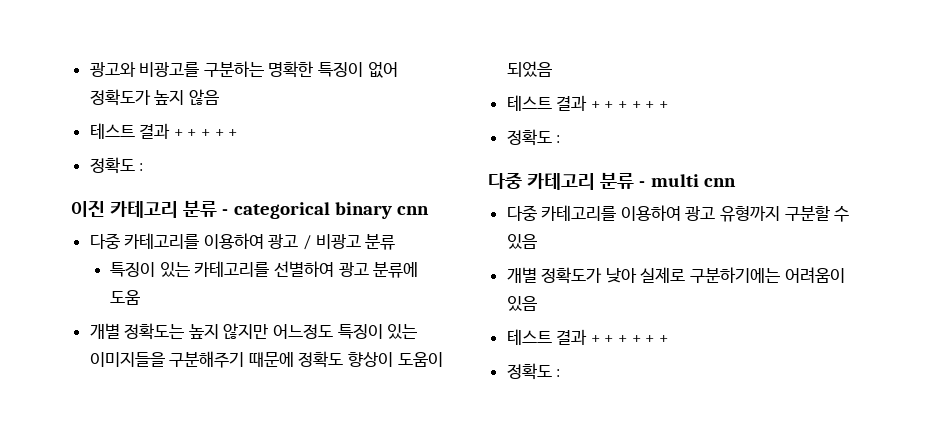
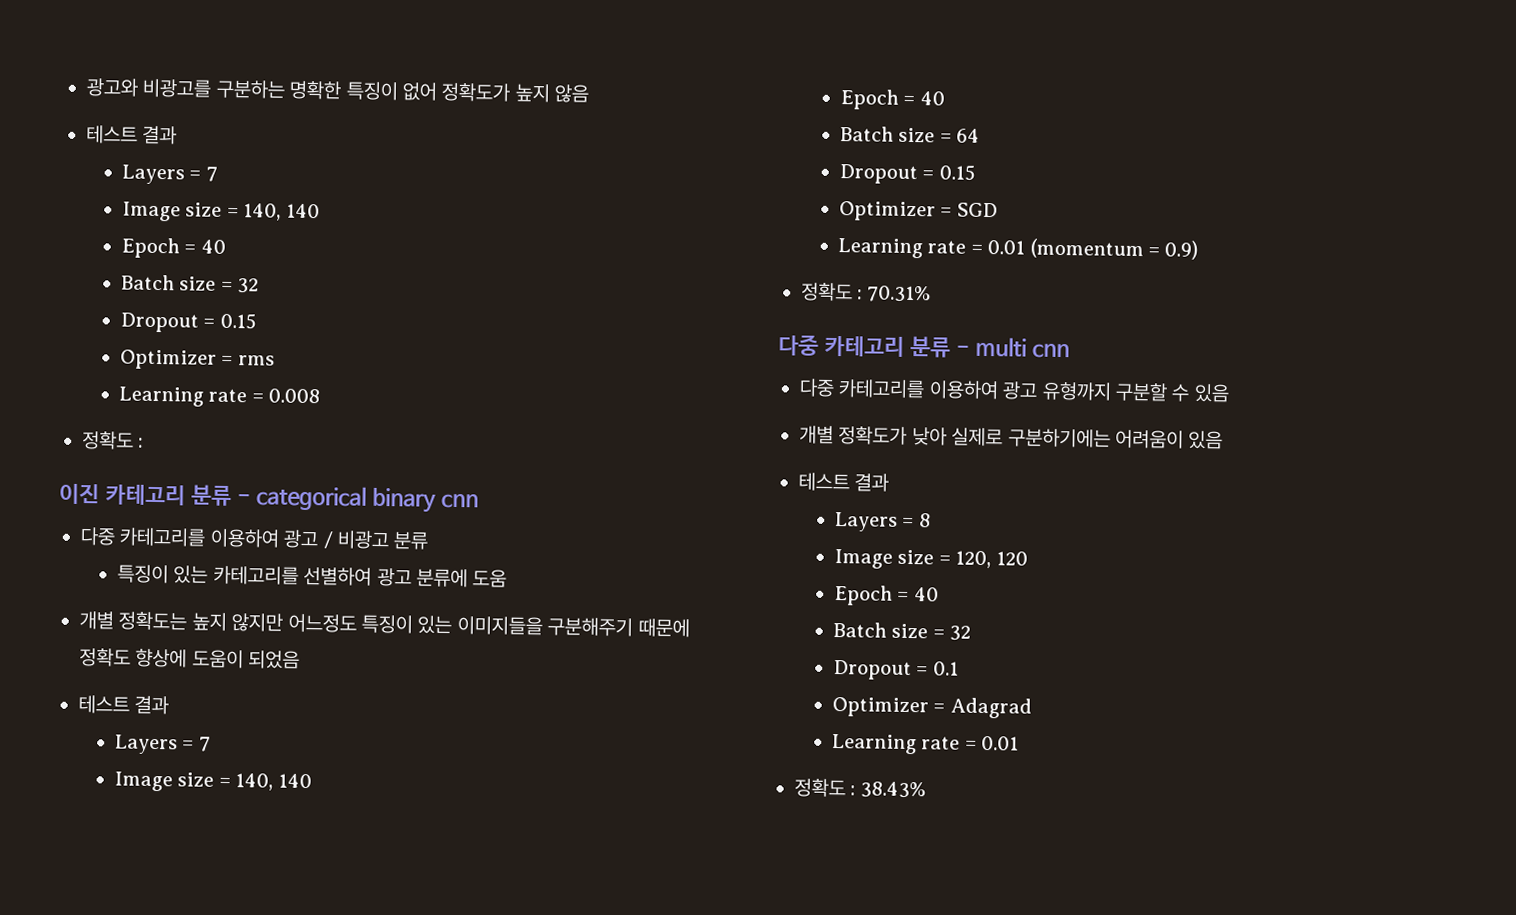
[173,129,238,137] + + + + + -> [122,164,218,185] [122,201,320,222] [121,237,226,259] [121,274,260,294] [120,312,257,333] [120,349,275,370] [119,386,321,407] // Layers = 7 // Image size = 140, 140 // Epoch = 40 // Batch size = 32 // Dropout = 0.15 // Optimizer = rms // Learning rate = 0.008
[348,352,394,367] 향상이 -> [135,648,188,668] 향상에
[590,101,668,109] [506,129,561,146] + + + + + + // 정확도 : -> [115,734,211,755] [114,771,312,792] [840,89,945,110] [840,126,981,143] [839,164,976,185] [839,201,998,222] [838,238,1199,260] [801,282,931,303] // Layers = 7 // Image size = 140, 140 // Epoch = 40 // Batch size = 64 // Dropout = 0.15 // Optimizer = SGD // Learning rate = 0.01 (momentum = 0.9) // 정확도 : 70.31%
[590,335,668,343] [506,363,561,380] + + + + + + // 정확도 : -> [835,512,931,532] [834,549,1028,569] [834,585,939,606] [833,622,972,641] [833,660,959,681] [832,697,1032,719] [832,734,1020,755] [794,778,926,799] // Layers = 8 // Image size = 120, 120 // Epoch = 40 // Batch size = 32 // Dropout = 0.1 // Optimizer = Adagrad // Learning rate = 0.01 // 정확도 : 38.43%

